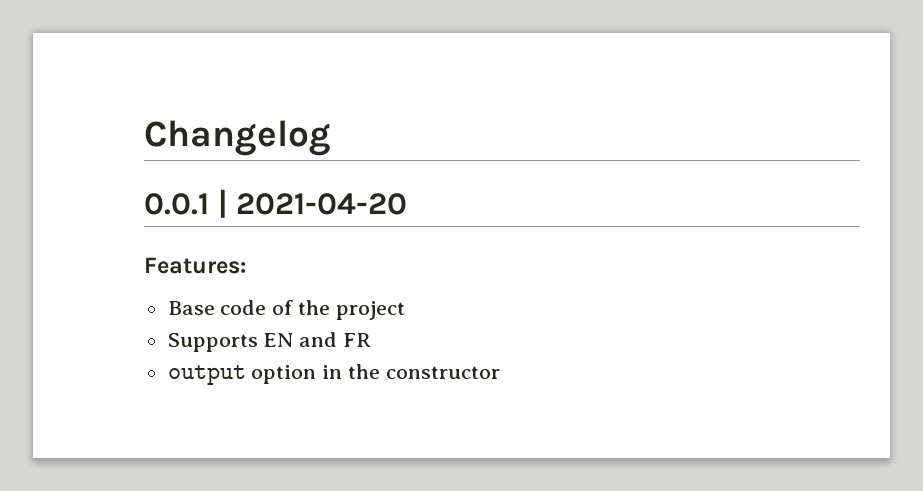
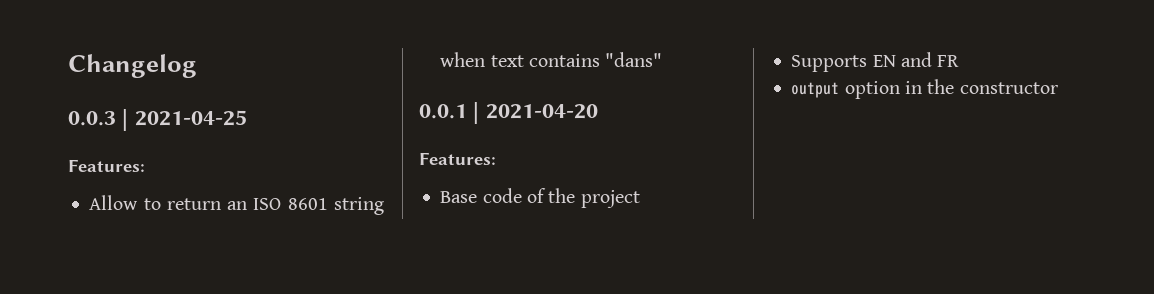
(331, 138) none -> [68,109,247,131] [68,159,145,172] [89,195,384,215] [440,52,663,67] // 0.0.3 | 2021-04-25 // Features: // Allow to return an ISO 8601 string when text contains "dans"

